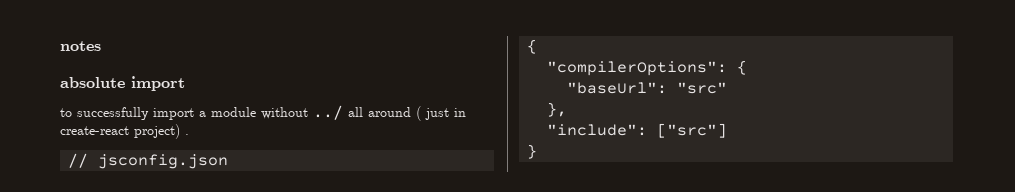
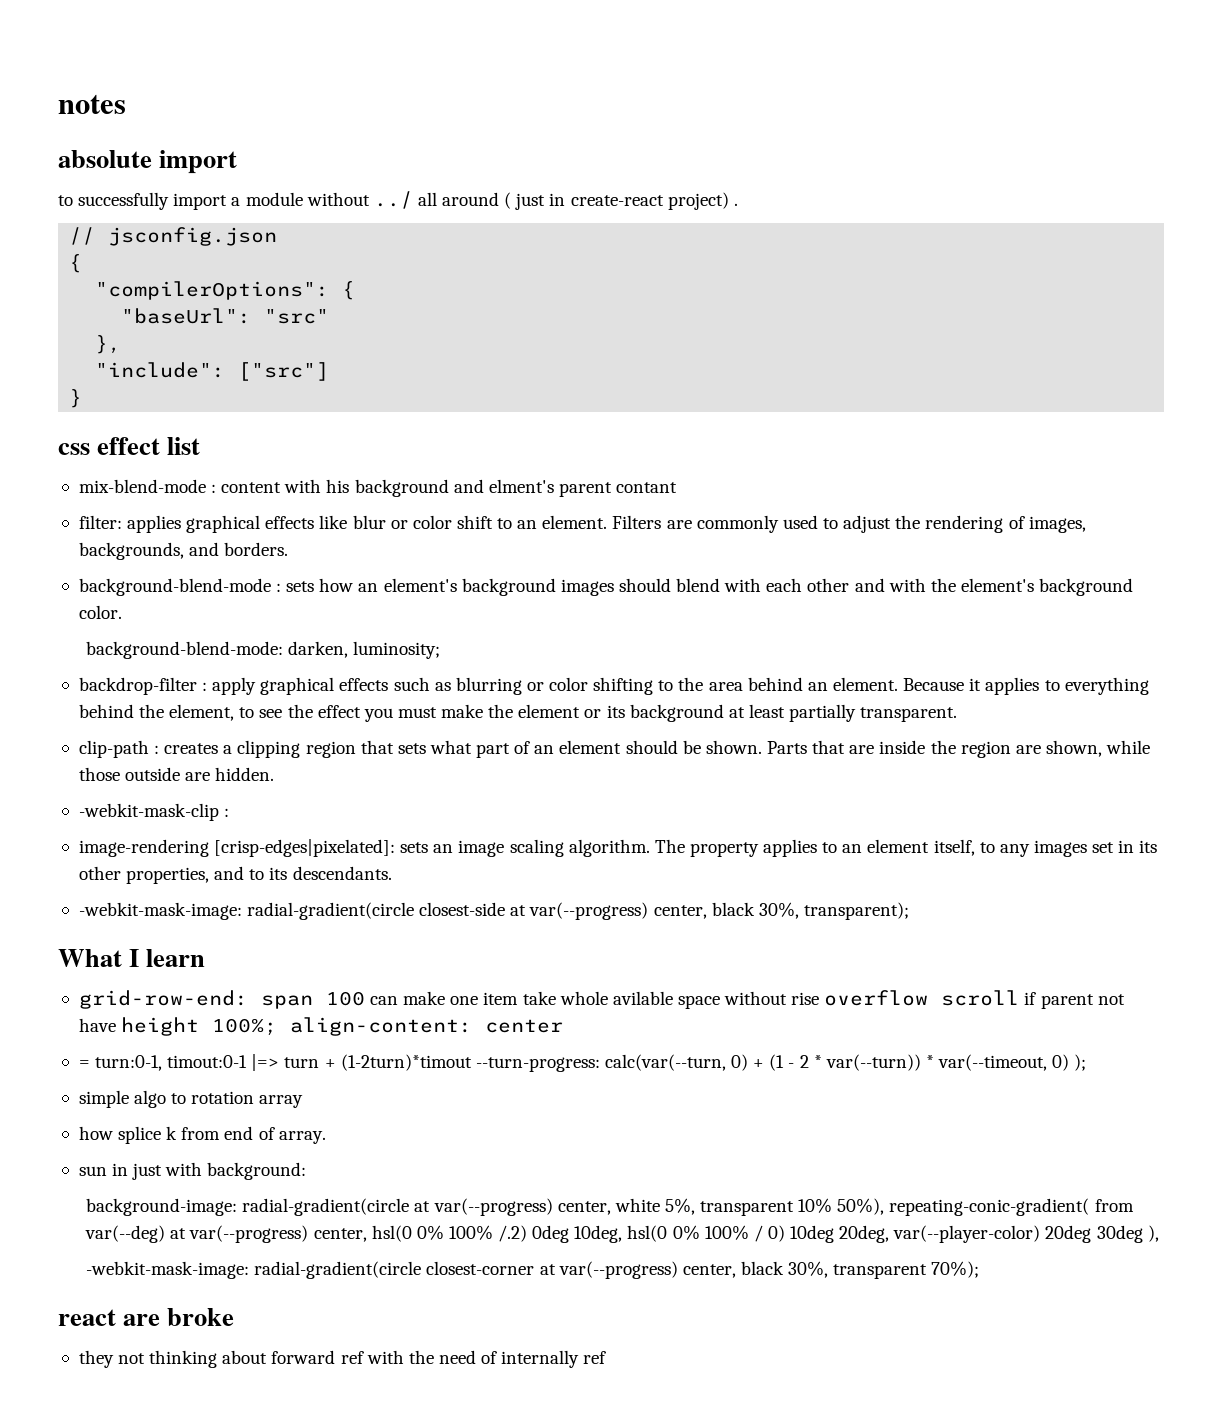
(538, 151) none -> [58,437,201,455] [78,479,678,497] [78,515,1086,533] [78,542,289,560] [78,578,1134,596] [78,605,122,619] [86,641,441,659] [78,677,1149,695] [78,704,958,722] [78,740,1151,758] [78,767,275,781] [78,803,230,821] [78,839,1158,857] [78,866,392,884] [78,902,909,920] [58,949,206,967] [78,990,1125,1009] [78,1017,564,1036] [78,1054,1087,1072] [78,1090,304,1108] [78,1126,326,1144] [78,1162,307,1180] [86,1198,1134,1216] [85,1225,1159,1243] [86,1261,980,1279] [58,1308,235,1326] [78,1350,607,1368] // css effect list // mix-blend-mode : content with his background and elment's parent contant // filter: applies graphical effects like blur or color shift to an element. Filters are commonly used to adjust the rendering of images, backgrounds, and borders. // background-blend-mode : sets how an element's background images should blend with each other and with the element's background color. // background-blend-mode: darken, luminosity; // backdrop-filter : apply graphical effects such as blurring or color shifting to the area behind an element. Because it applies to everything behind the element, to see the effect you must make the element or its background at least partially transparent. // clip-path : creates a clipping region that sets what part of an element should be shown. Parts that are inside the region are shown, while those outside are hidden. // -webkit-mask-clip : // image-rendering [crisp-edges|pixelated]: sets an image scaling algorithm. The property applies to an element itself, to any images set in its other properties, and to its descendants. // -webkit-mask-image: radial-gradient(circle closest-side at var(--progress) center, black 30%, transparent); // What I learn // grid-row-end: span 100 can make one item take whole avilable space without rise overflow scroll if parent not have height 100%; align-content: center // = turn:0-1, timout:0-1 |=> turn + (1-2turn)*timout --turn-progress: calc(var(--turn, 0) + (1 - 2 * var(--turn)) * var(--timeout, 0) ); // simple algo to rotation array // how splice k from end of array. // sun in just with background: // background-image: radial-gradient(circle at var(--progress) center, white 5%, transparent 10% 50%), repeating-conic-gradient( from var(--deg) at var(--progress) center, hsl(0 0% 100% /.2) 0deg 10deg, hsl(0 0% 100% / 0) 10deg 20deg, var(--player-color) 20deg 30deg ), // -webkit-mask-image: radial-gradient(circle closest-corner at var(--progress) center, black 30%, transparent 70%); // react are broke // they not thinking about forward ref with the need of internally ref

